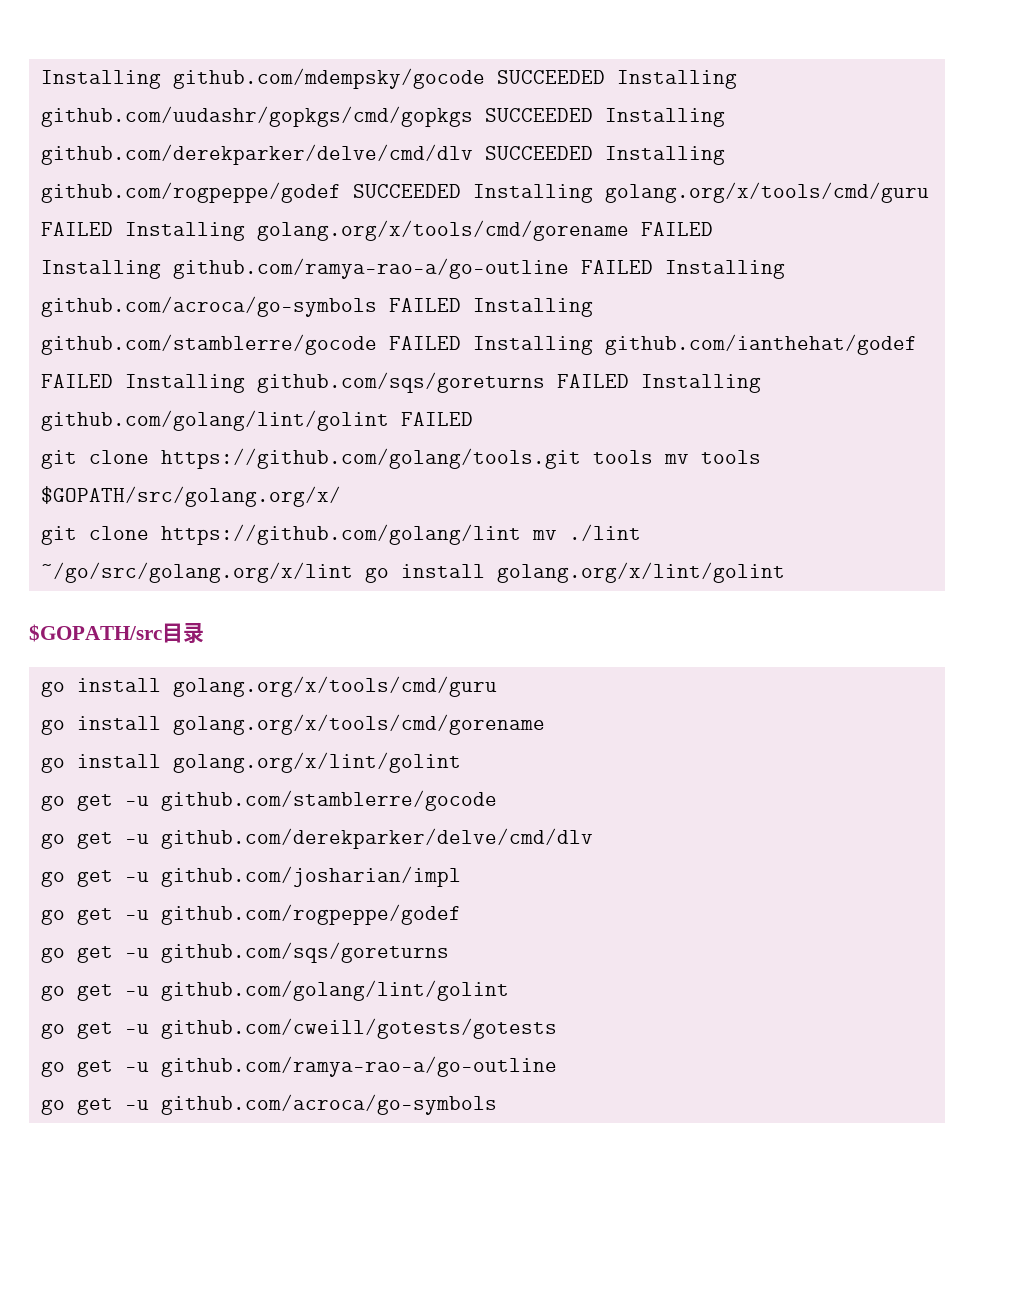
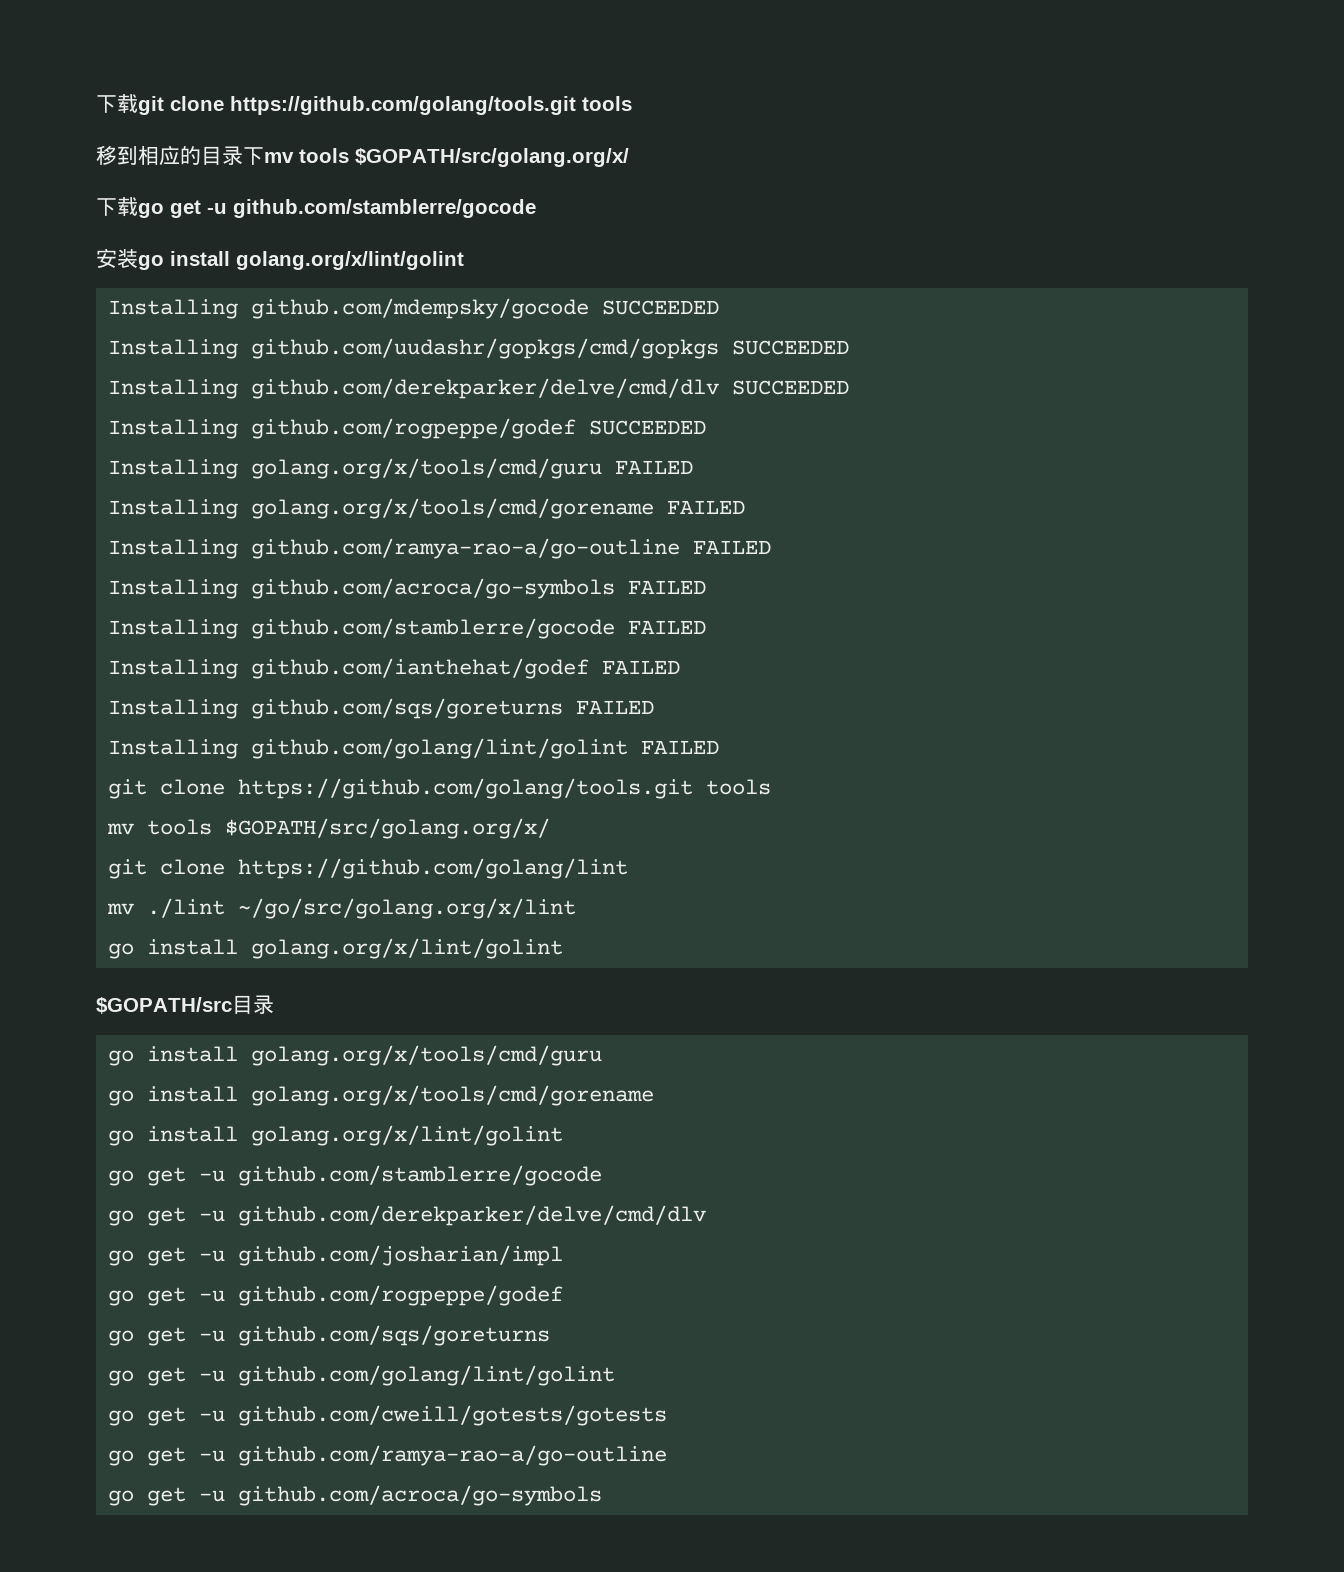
(41, 79) none -> [96,94,632,115] [96,145,629,167] [96,197,536,218] [96,248,464,270] 下载git clone https://github.com/golang/tools.git tools // 移到相应的目录下mv tools $GOPATH/src/golang.org/x/ // 下载go get -u github.com/stamblerre/gocode // 安装go install golang.org/x/lint/golint //
(605, 77) none -> (719, 307) //
(593, 115) none -> (849, 347) //
(593, 153) none -> (849, 387) //
(461, 191) none -> (706, 427) //
(113, 229) none -> (693, 467) //
(653, 267) none -> (771, 547) //
(461, 305) none -> (706, 587) //
(461, 343) none -> (706, 627) //
(113, 381) none -> (680, 667) //
(629, 381) none -> (654, 707) //
(653, 457) none -> (771, 787) //
(521, 534) none -> (628, 868) //
(353, 572) none -> (576, 908) //

